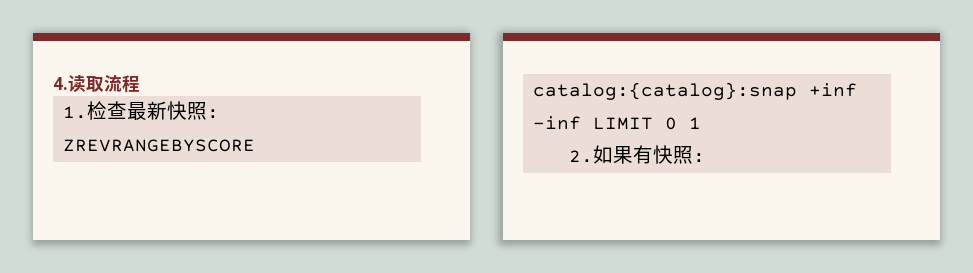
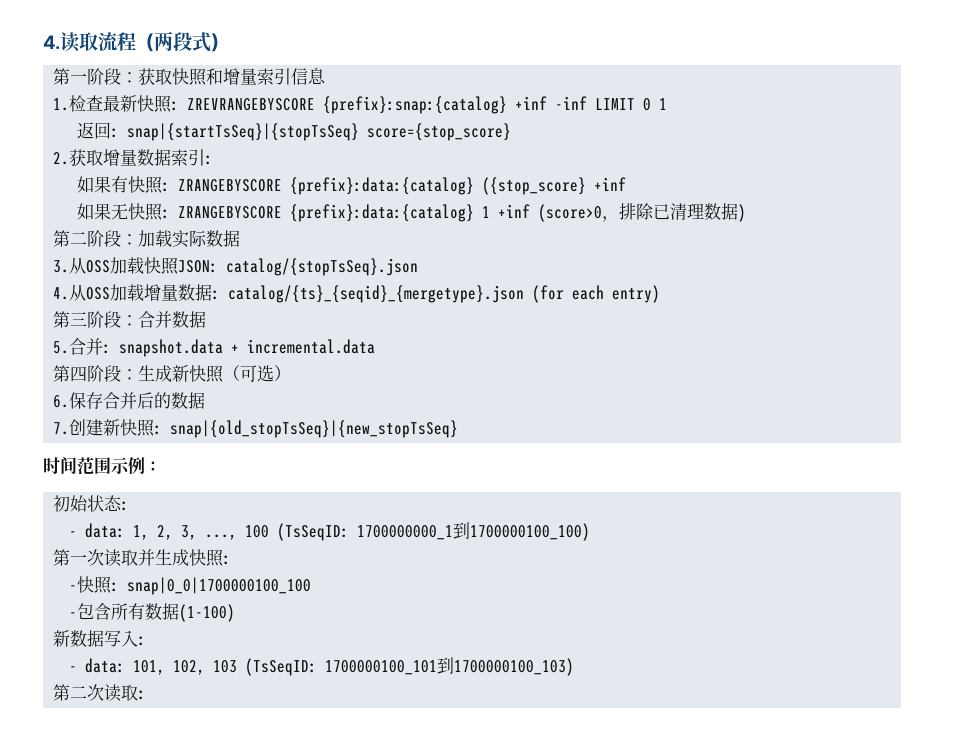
(140, 84) none -> [136,31,229,52] [53,68,327,86] （两段式） // 第一阶段：获取快照和增量索引信息
[532,82,797,100] catalog:{catalog}:snap -> [323,96,508,114] {prefix}:snap:{catalog}
[568,145,693,164] 2.如果有快照 -> [77,122,512,141] [53,149,214,166] [77,176,627,195] [77,203,747,222] [53,230,241,248] [53,257,419,276] [53,284,661,303] [53,311,207,328] [53,338,376,357] [53,365,292,383] [53,392,206,409] [53,419,459,438] [43,457,161,475] [53,495,130,512] [69,522,591,541] [53,549,232,567] [69,576,312,595] [69,603,236,622] [53,630,147,647] [69,657,575,676] [53,684,139,702] 返回: snap|{startTsSeq}|{stopTsSeq} score={stop_score} // 2.获取增量数据索引: // 如果有快照: ZRANGEBYSCORE {prefix}:data:{catalog} ({stop_score} +inf // 如果无快照: ZRANGEBYSCORE {prefix}:data:{catalog} 1 +inf (score>0，排除已清理数据) // 第二阶段：加载实际数据 // 3.从OSS加载快照JSON: catalog/{stopTsSeq}.json // 4.从OSS加载增量数据: catalog/{ts}_{seqid}_{mergetype}.json (for each entry) // 第三阶段：合并数据 // 5.合并: snapshot.data + incremental.data // 第四阶段：生成新快照（可选） // 6.保存合并后的数据 // 7.创建新快照: snap|{old_stopTsSeq}|{new_stopTsSeq} // 时间范围示例： // 初始状态: // - data: 1, 2, 3, ..., 100 (TsSeqID: 1700000000_1到1700000100_100) // 第一次读取并生成快照: // -快照: snap|0_0|1700000100_100 // -包含所有数据(1-100) // 新数据写入: // - data: 101, 102, 103 (TsSeqID: 1700000100_101到1700000100_103) // 第二次读取

